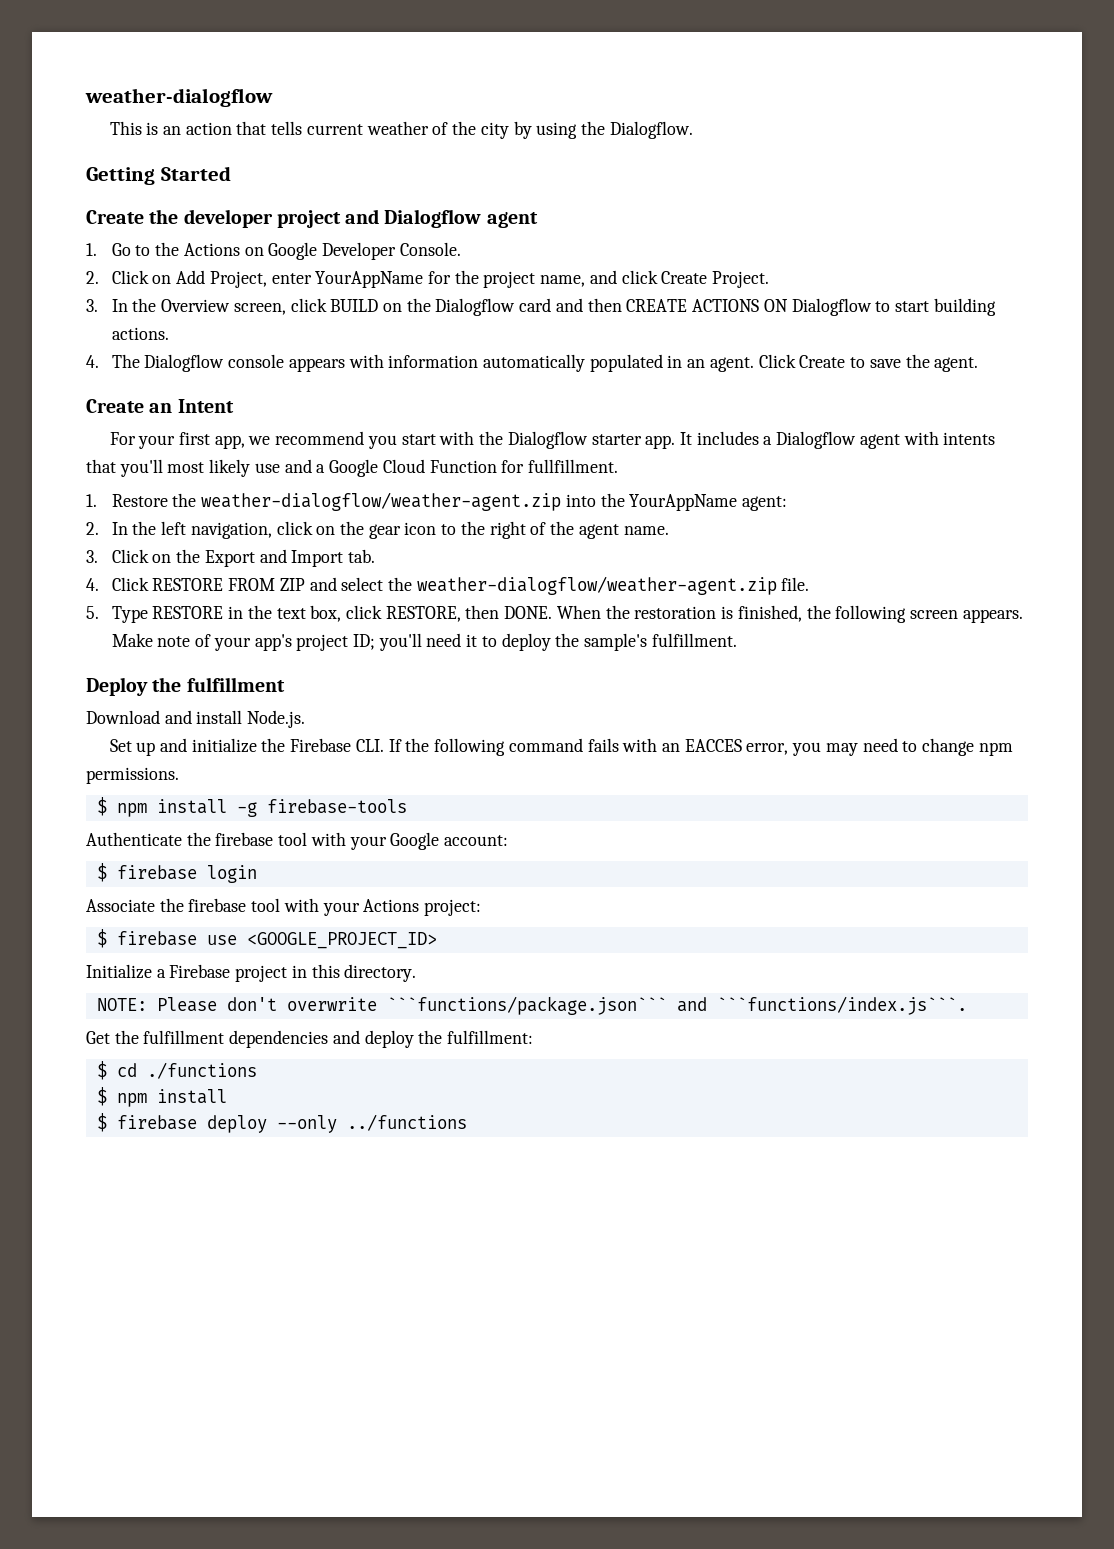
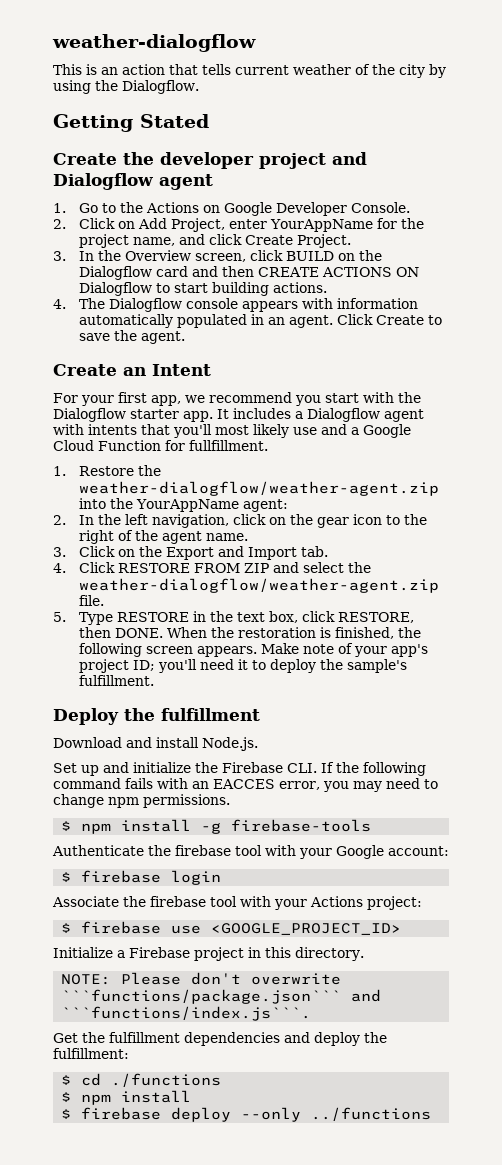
[160,166,231,181] Started -> [140,114,209,128] Stated

